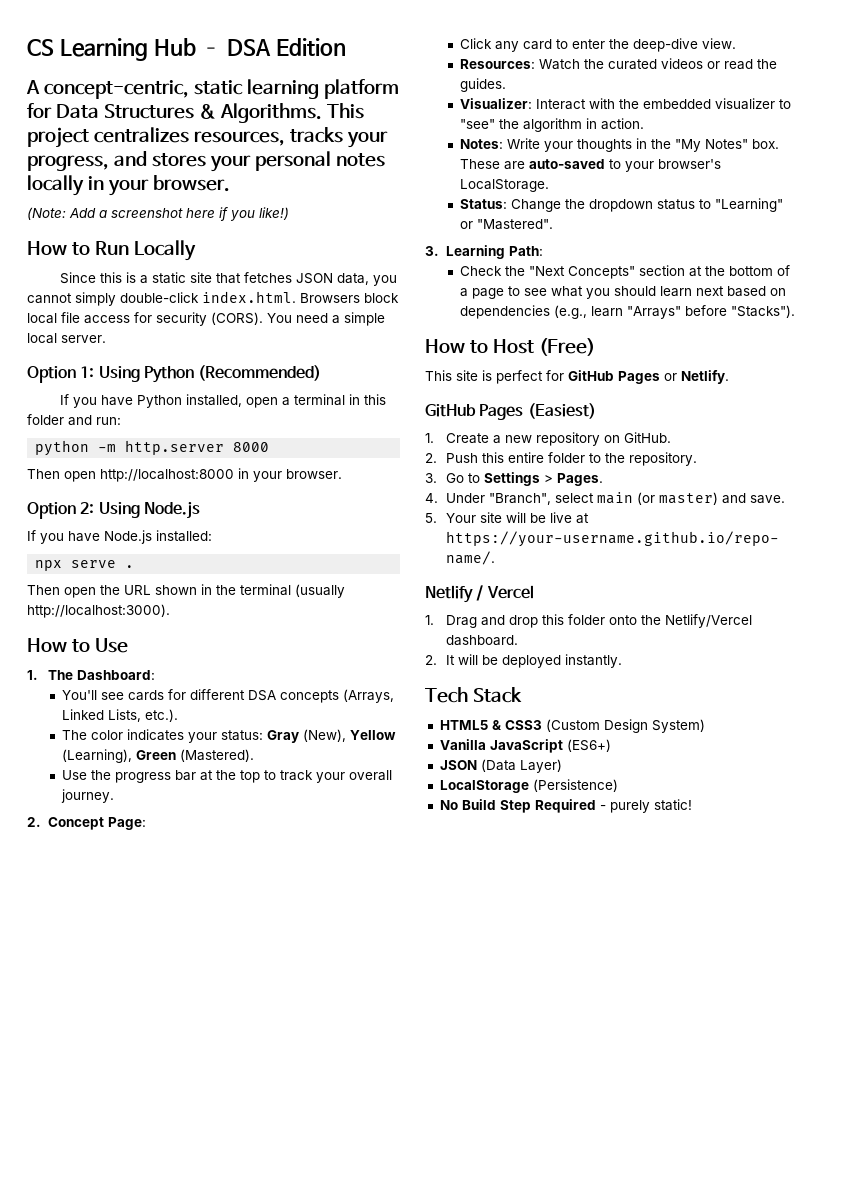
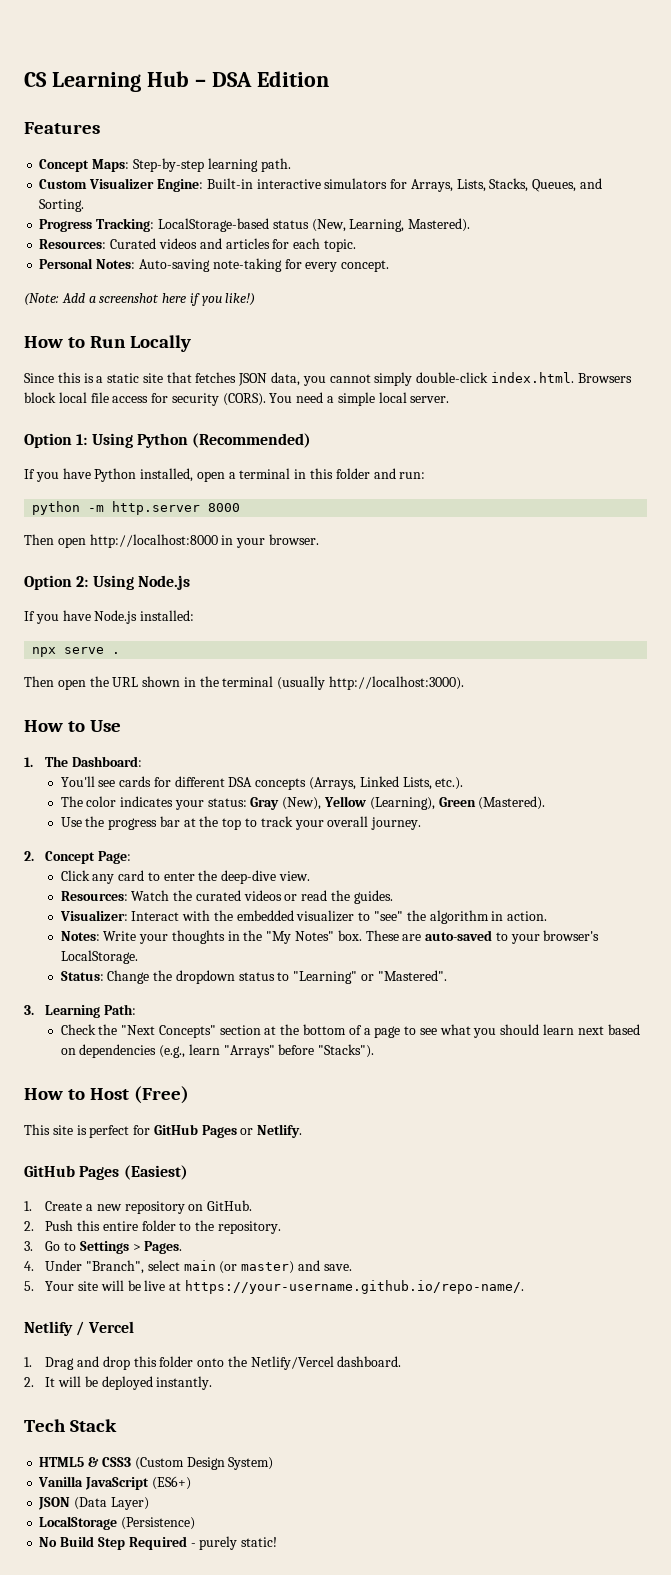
[26,79,399,99] [27,103,364,123] [27,127,388,148] [27,151,385,172] [27,175,230,196] A concept-centric, static learning platform for Data Structures & Algorithms. This project centralizes resources, tracks your progress, and stores your personal notes locally in your browser. -> [24,122,100,134] [39,158,291,172] [39,178,602,192] [39,199,85,212] [39,218,471,232] [39,238,356,252] [39,258,390,272] Features // Concept Maps: Step-by-step learning path. // Custom Visualizer Engine: Built-in interactive simulators for Arrays, Lists, Stacks, Queues, and Sorting. // Progress Tracking: LocalStorage-based status (New, Learning, Mastered). // Resources: Curated videos and articles for each topic. // Personal Notes: Auto-saving note-taking for every concept.

